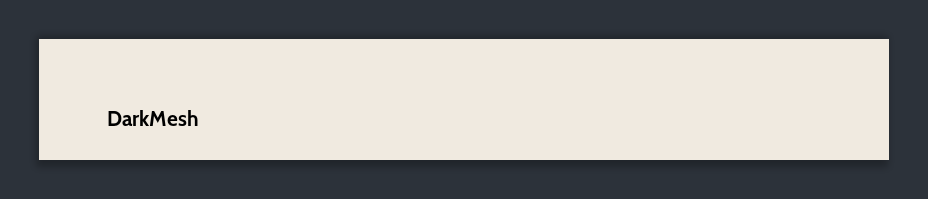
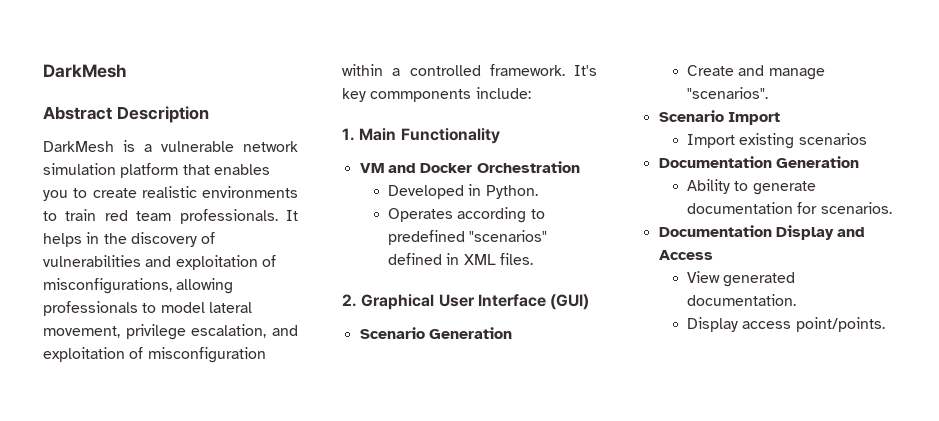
[107,110,199,126] DarkMesh -> [43,64,127,78] [43,106,209,123] [43,140,298,152] [43,163,270,178] [43,186,298,201] [43,209,298,224] [43,232,216,247] [43,255,276,270] [43,278,234,294] [43,301,252,316] [43,324,299,340] [43,347,266,363] [342,64,597,76] [342,87,531,102] [342,128,500,144] [359,161,580,173] [388,184,538,199] [388,207,545,223] [388,230,548,245] [388,253,534,265] [342,294,590,310] [359,327,512,339] [687,65,825,80] [687,87,769,99] [658,110,780,125] [687,133,867,149] [658,156,859,168] [687,179,816,195] [687,202,892,214] [658,225,866,240] [658,250,713,260] [687,271,796,287] [687,294,797,306] [687,317,885,332] DarkMesh // Abstract Description // DarkMesh is a vulnerable network simulation platform that enables you to create realistic environments to train red team professionals. It helps in the discovery of vulnerabilities and exploitation of misconfigurations, allowing professionals to model lateral movement, privilege escalation, and exploitation of misconfiguration within a controlled framework. It's key commponents include: // 1. Main Functionality // VM and Docker Orchestration // Developed in Python. // Operates according to predefined "scenarios" defined in XML files. // 2. Graphical User Interface (GUI) // Scenario Generation // Create and manage "scenarios". // Scenario Import // Import existing scenarios // Documentation Generation // Ability to generate documentation for scenarios. // Documentation Display and Access // View generated documentation. // Display access point/points.

